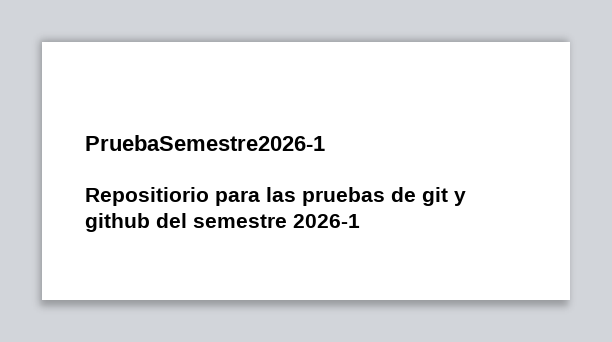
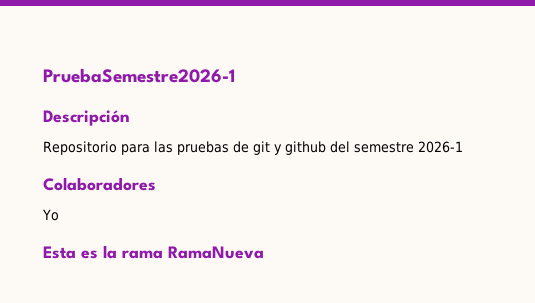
[85,187,209,206] Repositiorio -> [43,110,130,126] [43,141,117,155] Descripción // Repositorio
(360, 221) none -> [43,177,156,191] [42,209,59,221] [43,245,264,259] // Colaboradores // Yo // Esta es la rama RamaNueva

